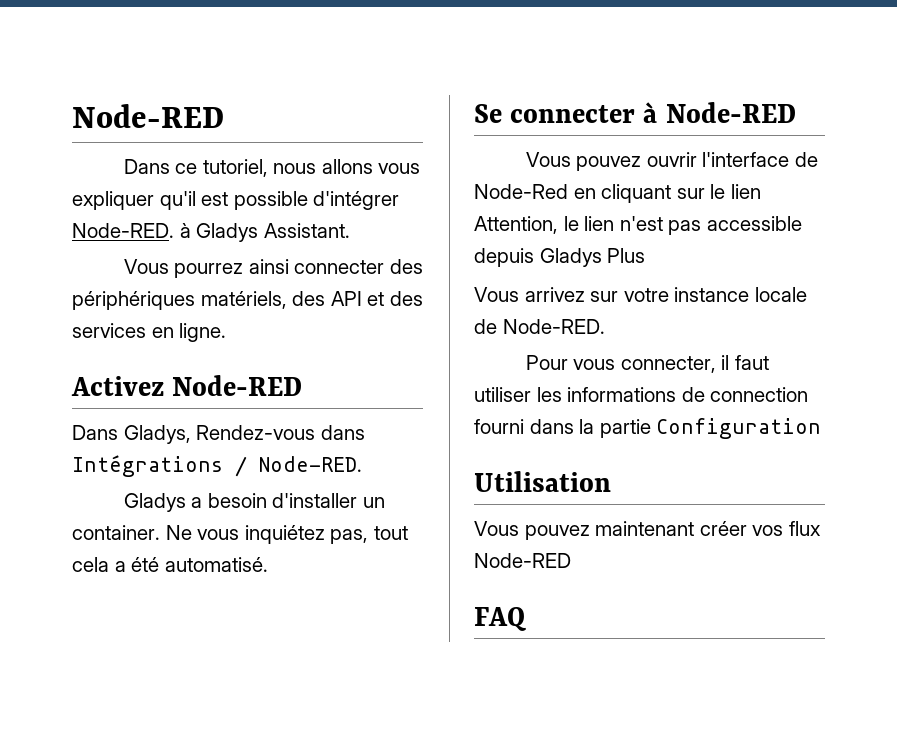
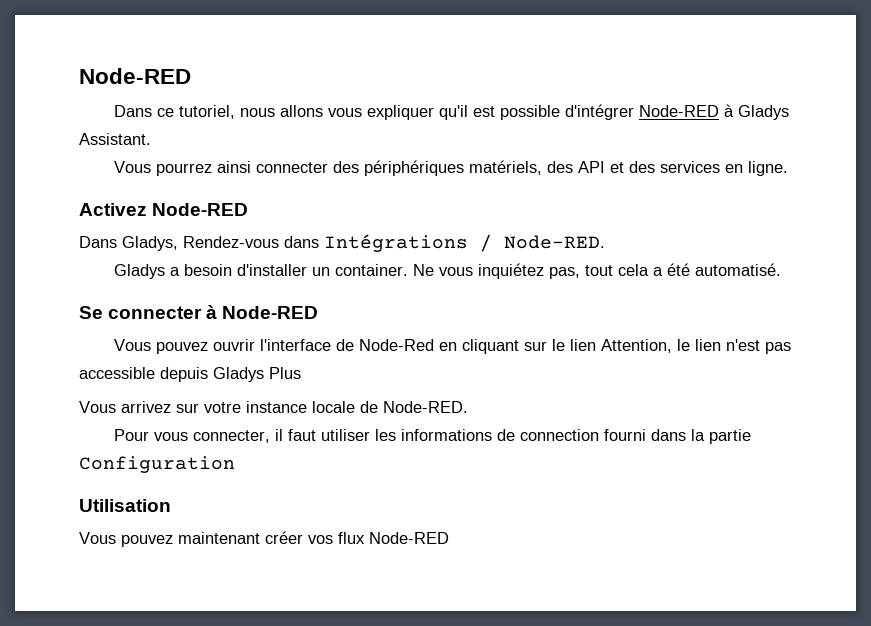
[72,223,174,238] Node-RED. -> [638,105,719,117] Node-RED
[474,607,526,631] // FAQ -> (449, 538) none

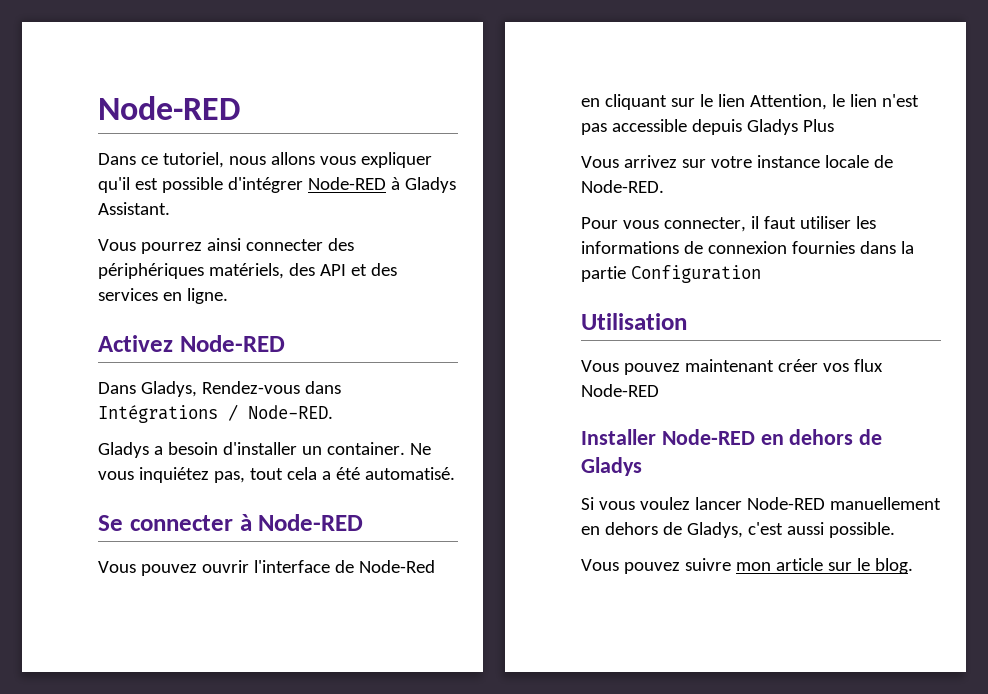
[519,429,646,441] connection fourni -> [707,241,855,254] connexion fournies
(449, 538) none -> [581,429,883,445] [581,457,642,476] [581,497,941,510] [581,522,895,538] [581,558,913,574] // Installer Node-RED en dehors de Gladys // Si vous voulez lancer Node-RED manuellement en dehors de Gladys, c'est aussi possible. // Vous pouvez suivre mon article sur le blog.

